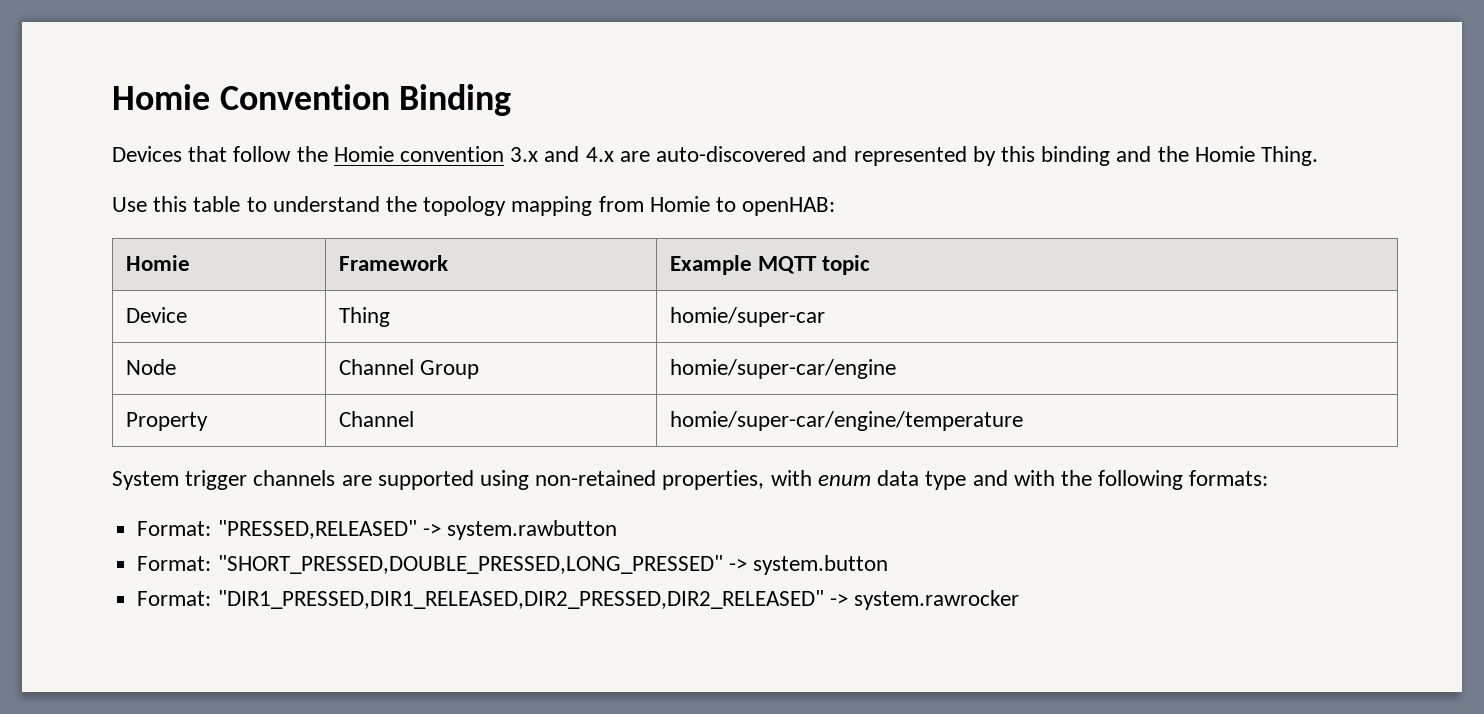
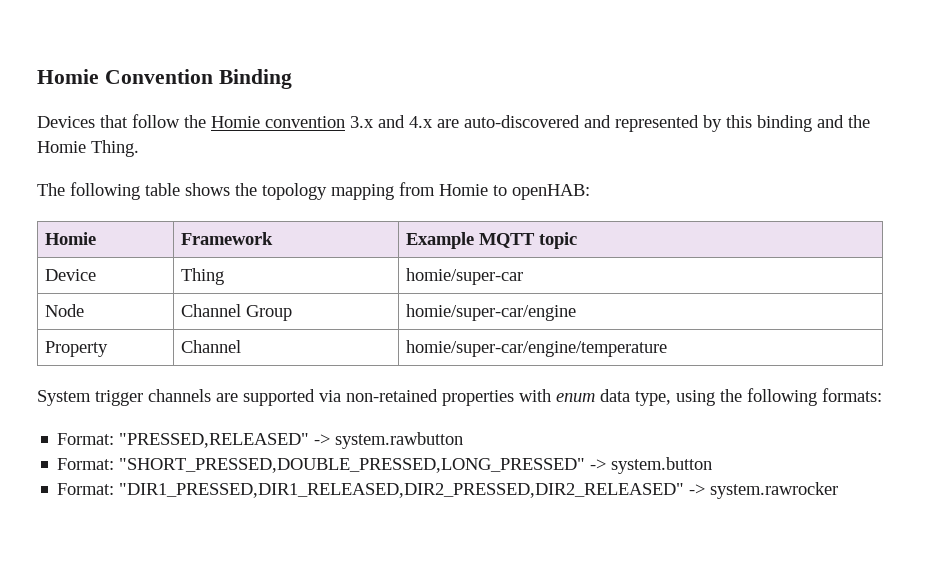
[112,196,380,212] Use this table to understand -> [37,182,230,200] The following table shows
[480,470,1055,490] using non-retained properties, with enum data type and with -> [319,389,715,406] via non-retained properties with enum data type, using

